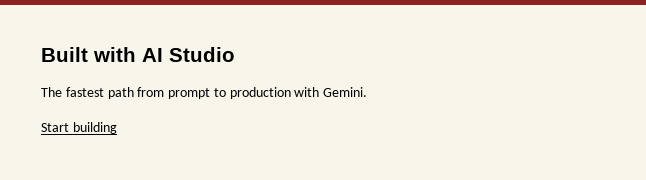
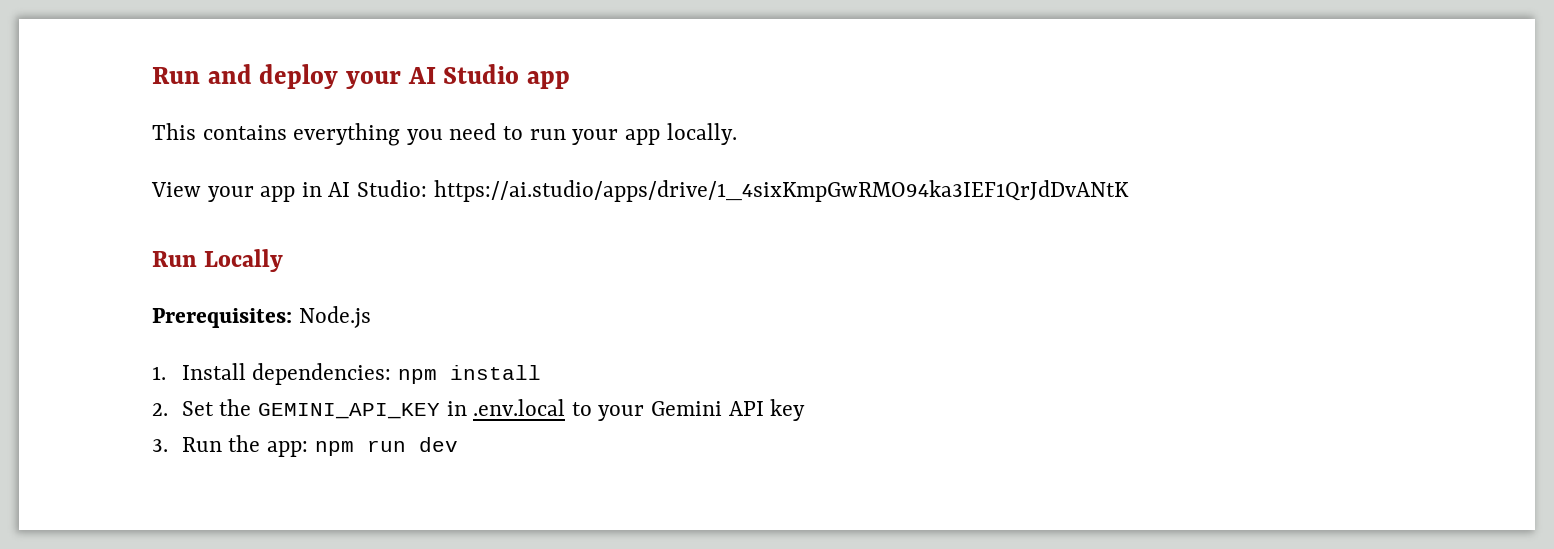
[41,47,235,62] [41,87,368,99] [41,122,117,134] Built with AI Studio // The fastest path from prompt to production with Gemini. // Start building -> [152,64,571,89] [152,123,737,146] [151,180,1129,202] [152,249,284,272] [152,306,371,328] [152,363,542,385] [152,399,806,421] [152,435,458,457] Run and deploy your AI Studio app // This contains everything you need to run your app locally. // View your app in AI Studio: https://ai.studio/apps/drive/1_4sixKmpGwRMO94ka3IEF1QrJdDvANtK // Run Locally // Prerequisites: Node.js // 1. Install dependencies: npm install // 2. Set the GEMINI_API_KEY in .env.local to your Gemini API key // 3. Run the app: npm run dev

